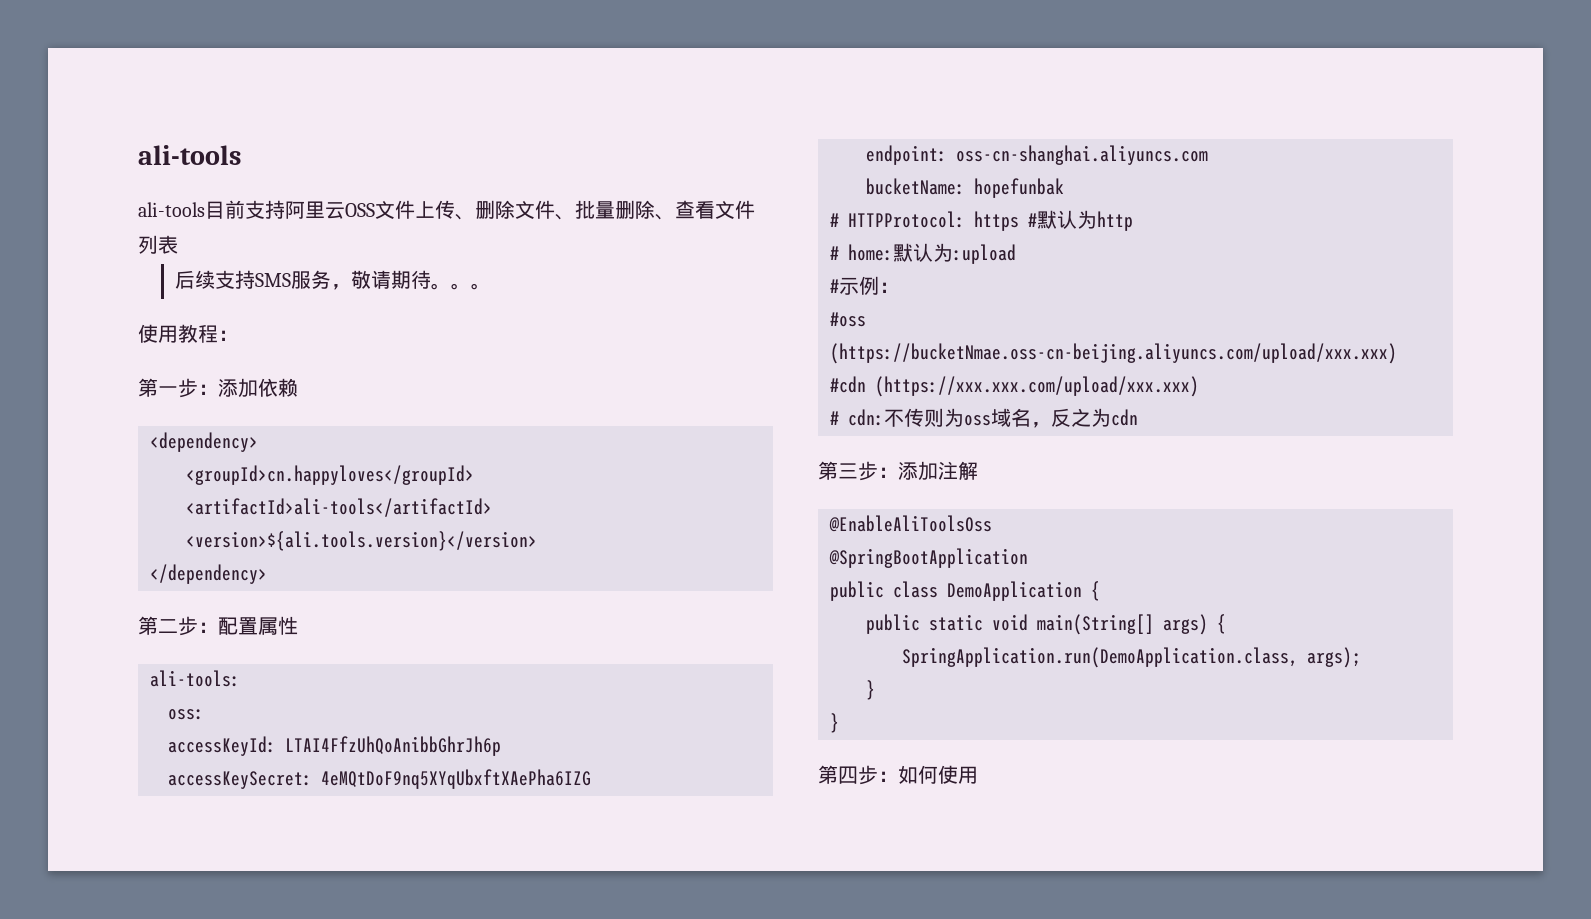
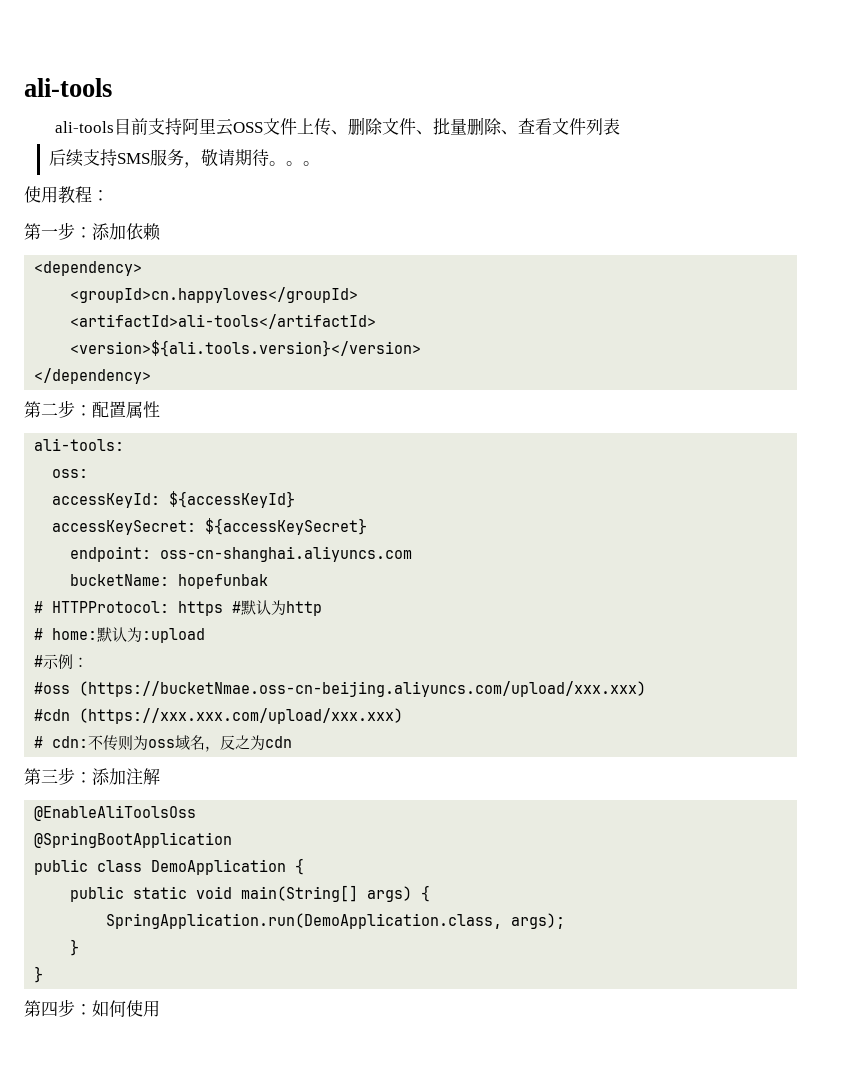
[285,736,501,756] LTAI4FfzUhQoAnibbGhrJh6p -> [169,491,296,508] ${accessKeyId}
[321,769,591,789] 4eMQtDoF9nq5XYqUbxftXAePha6IZG -> [205,518,368,535] ${accessKeySecret}

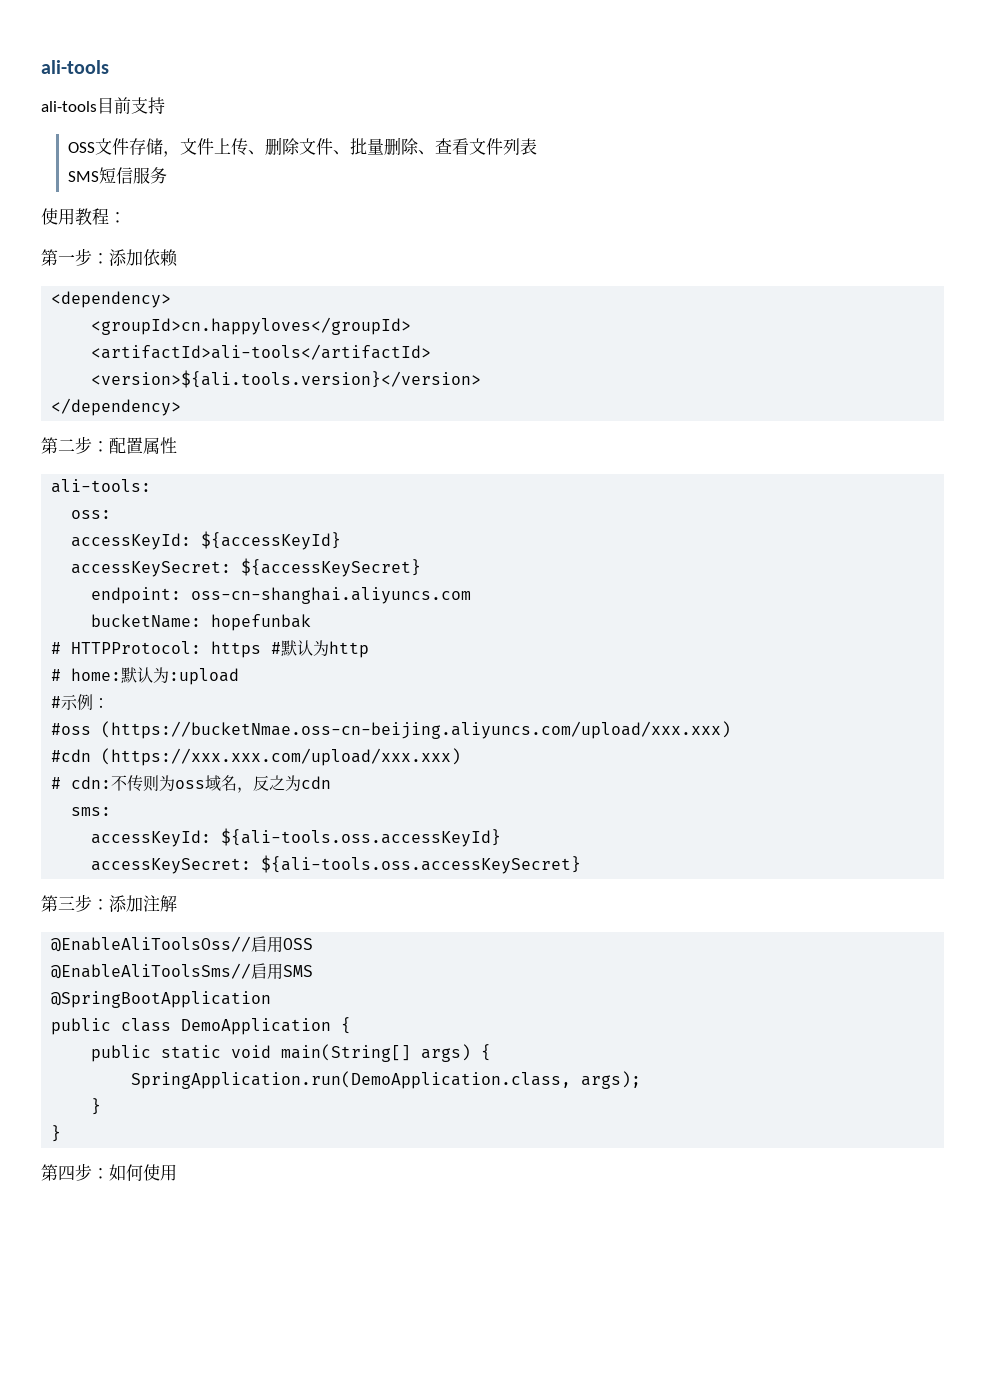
[181,118,233,136] 阿里云 -> (165, 105) //
(297, 126) none -> [129,138,215,157] 存储，文件
[48,149,320,168] 后续支持SMS服务，敬请期待。。。 -> [68,167,168,184] SMS短信服务
(293, 742) none -> [71,807,112,816] [91,828,502,847] [91,855,582,874] // sms: // accessKeyId: ${ali-tools.oss.accessKeyId} // accessKeySecret: ${ali-tools.oss.accessKeySecret}
[34,805,197,821] @EnableAliToolsOss -> [51,936,314,953] [51,963,314,980] @EnableAliToolsOss//启用OSS // @EnableAliToolsSms//启用SMS

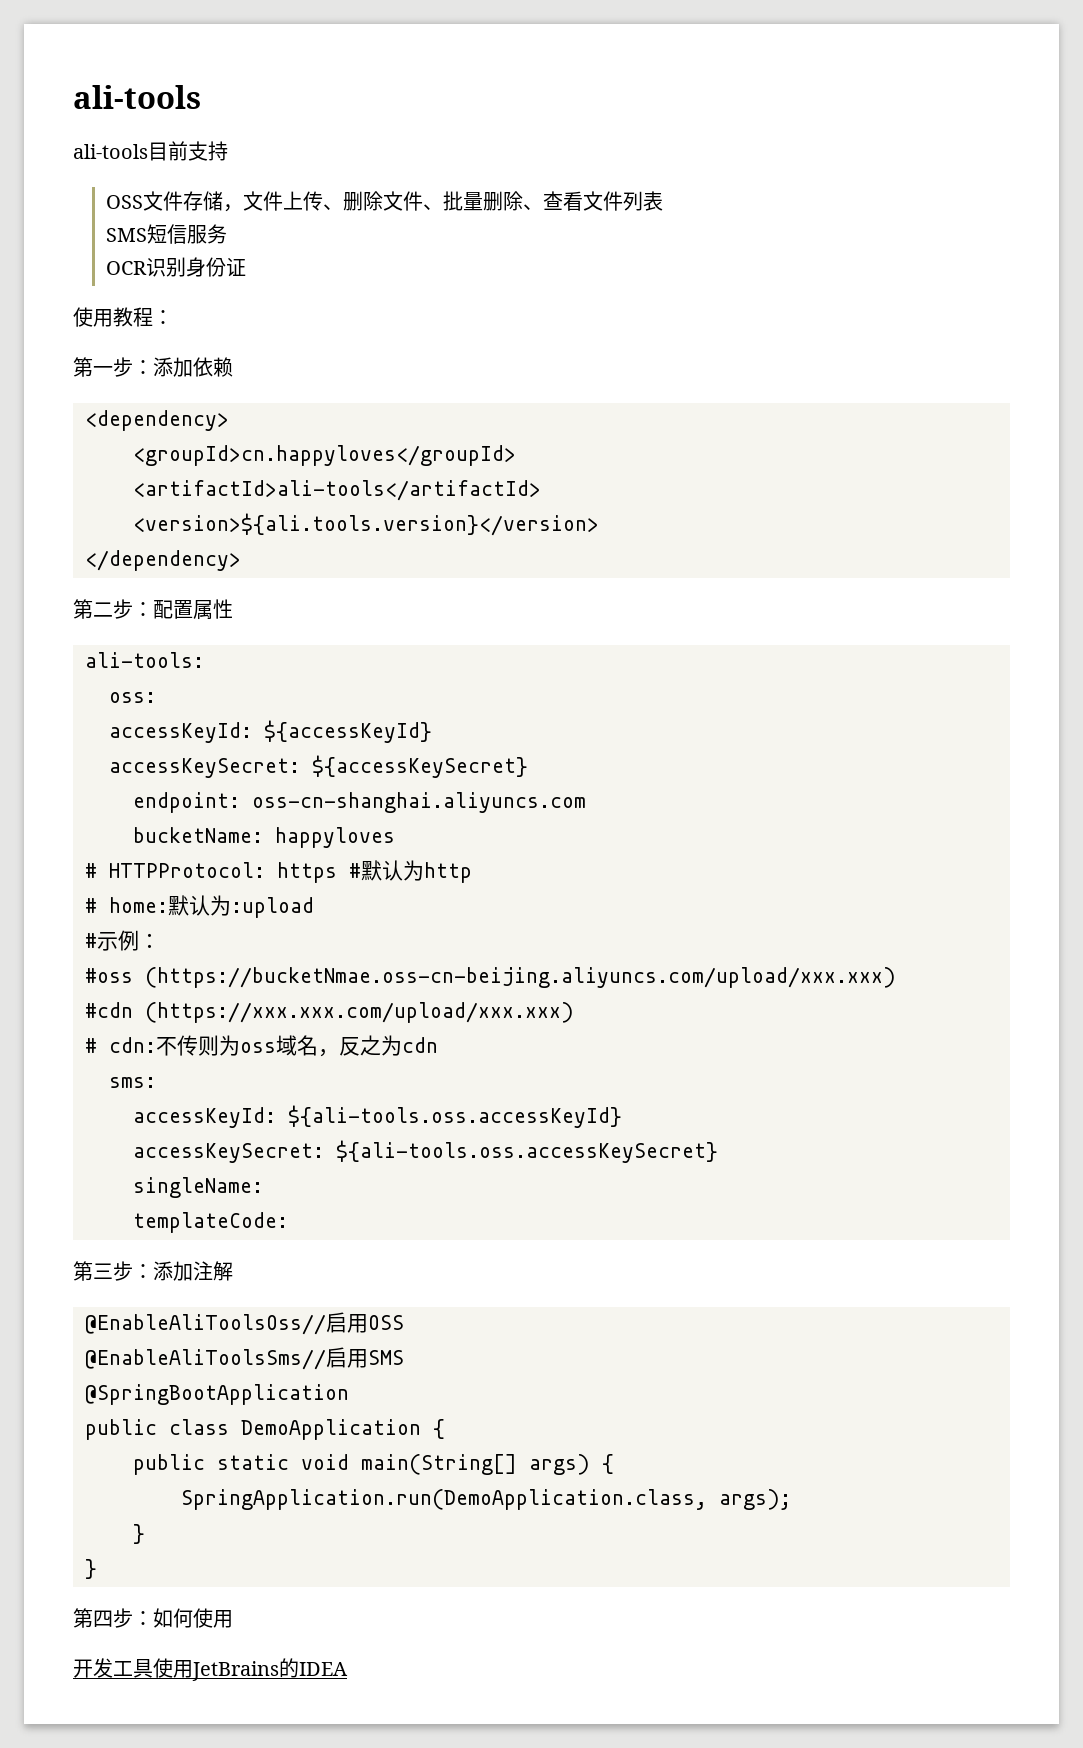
(168, 175) none -> [106,257,247,277] // OCR识别身份证
[211,614,312,631] hopefunbak -> [275,827,395,848] happyloves
(582, 864) none -> [133,1177,263,1198] [133,1212,288,1233] // singleName: // templateCode:
(177, 1172) none -> [73,1658,348,1681] // 开发工具使用JetBrains的IDEA

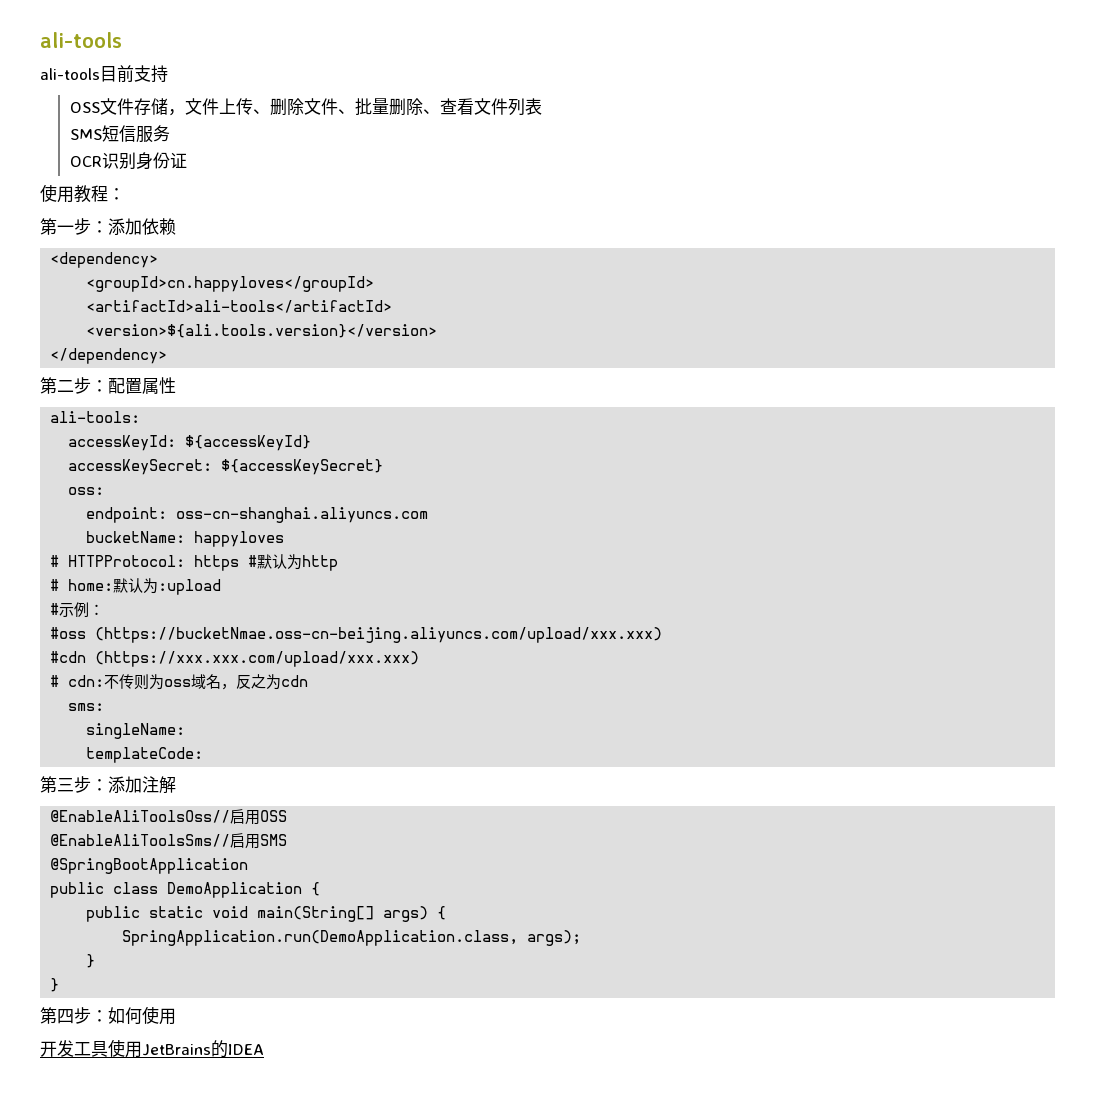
[109,692,156,703] // oss: -> (141, 417) none
(528, 766) none -> [68,487,105,495] // oss:
[133,1105,622,1128] [133,1140,718,1163] // accessKeyId: ${ali-tools.oss.accessKeyId} // accessKeySecret: ${ali-tools.oss.accessKeySecret} -> (105, 707) none

